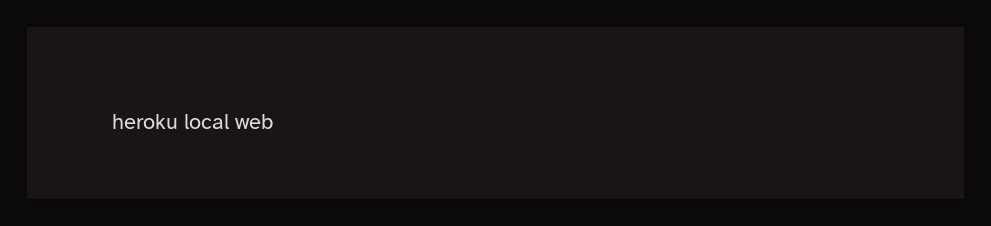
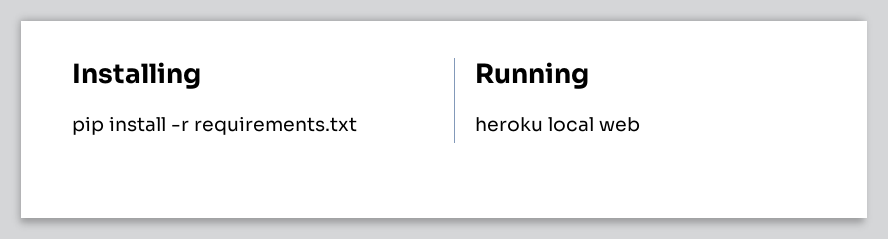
(112, 121) none -> [72,62,201,89] [72,116,358,135] [475,62,589,89] Installing // pip install -r requirements.txt // Running //

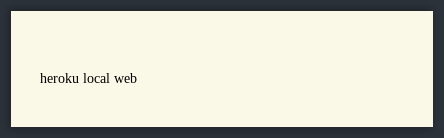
[72,62,201,89] [72,116,358,135] [475,62,589,89] Installing // pip install -r requirements.txt // Running // -> (40, 78) none

